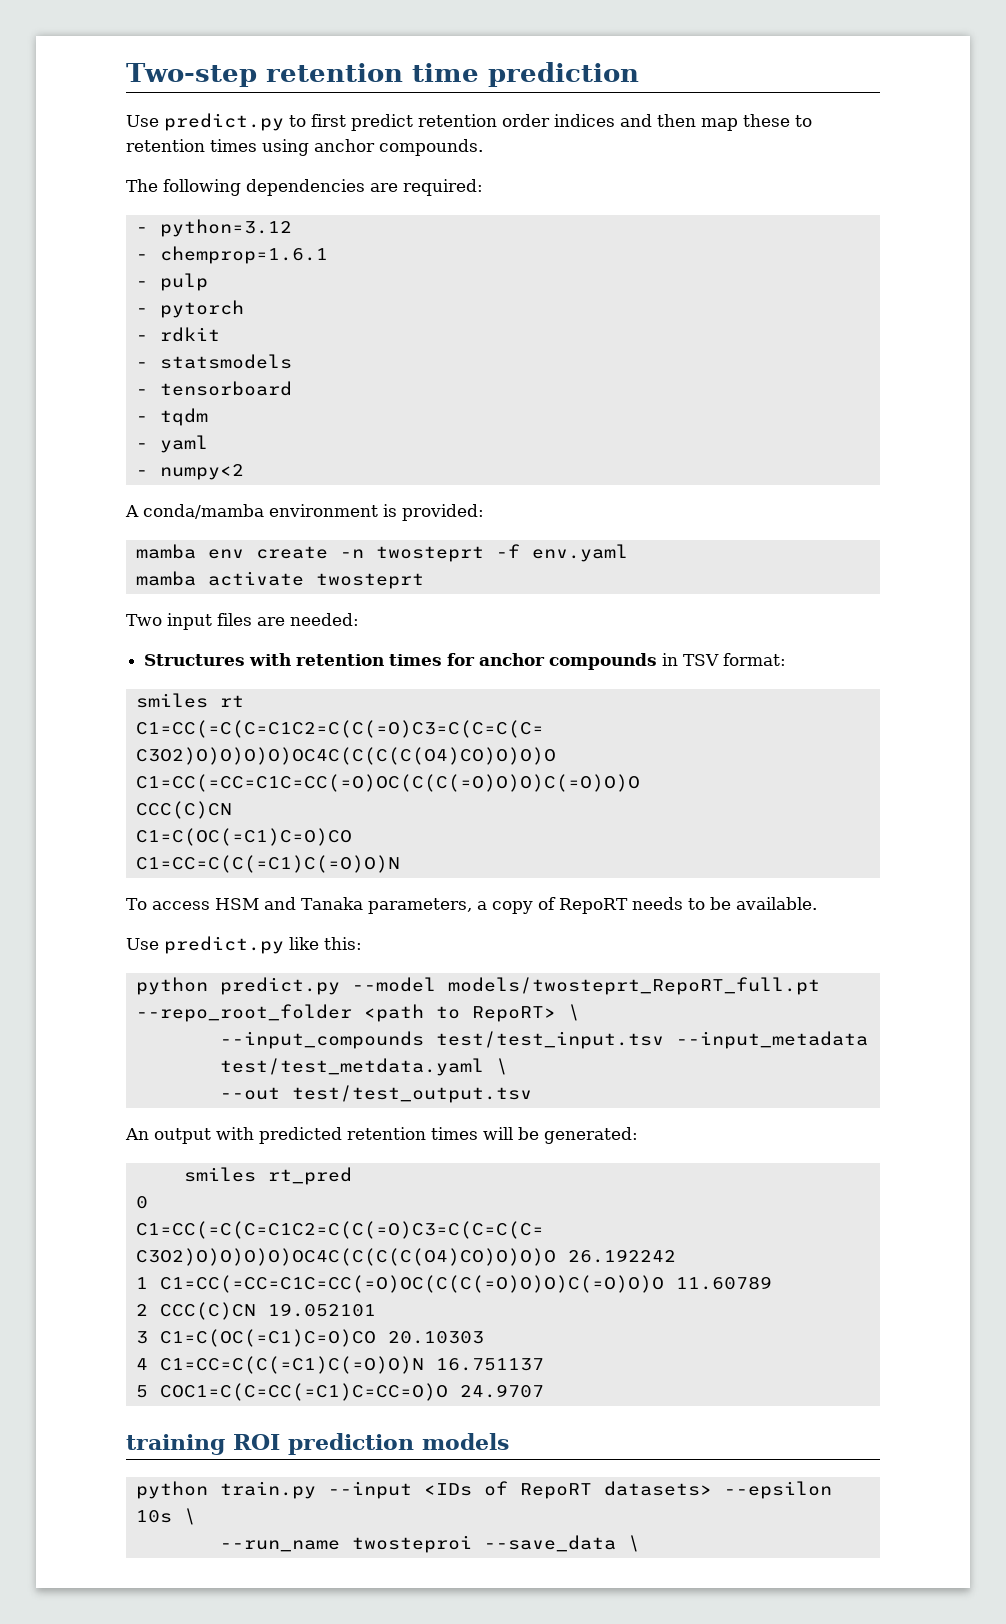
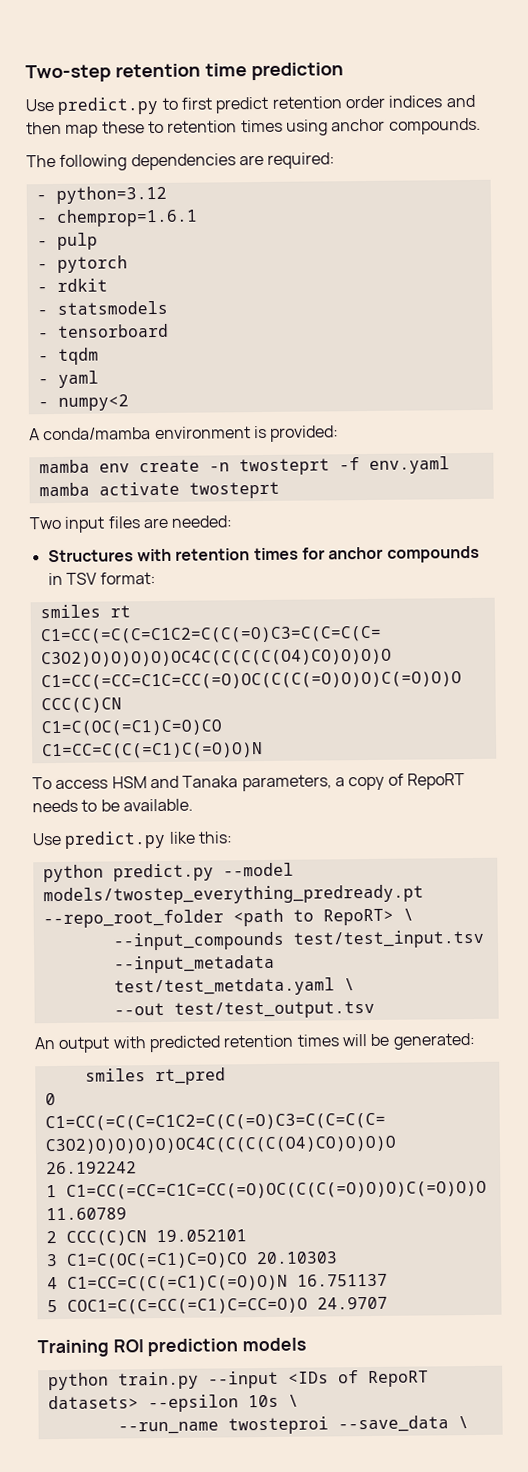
[447,977,820,995] models/twosteprt_RepoRT_full.pt -> [42,884,424,906] models/twostep_everything_predready.pt
[126,1434,225,1455] training -> [37,1339,109,1358] Training

